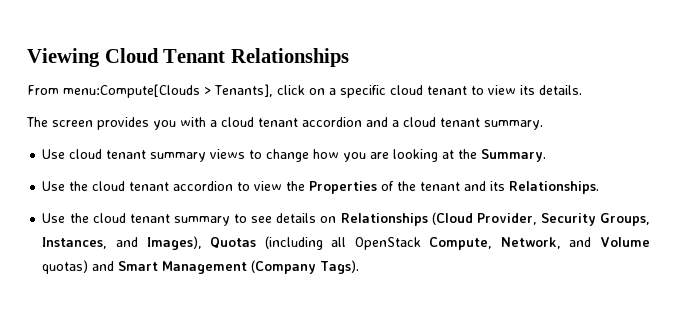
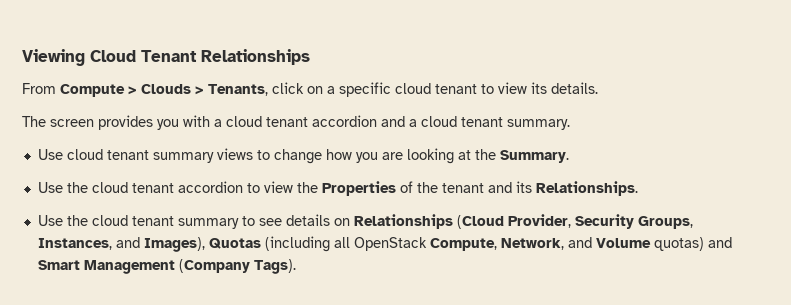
[63,84,273,98] menu:Compute[Clouds > Tenants], -> [60,84,268,97] Compute > Clouds > Tenants,

